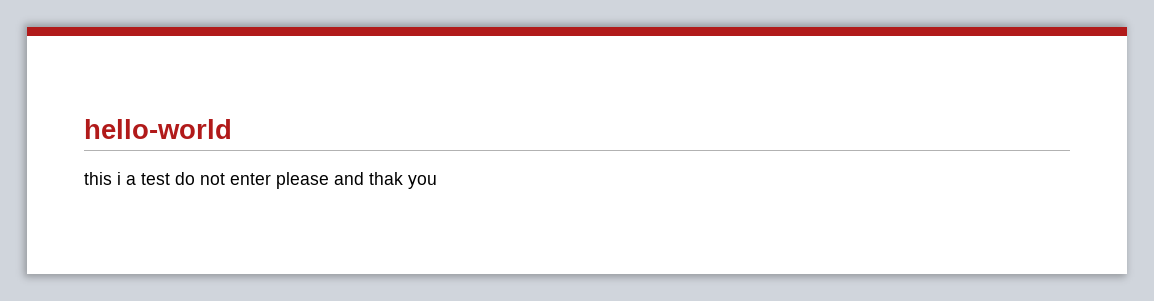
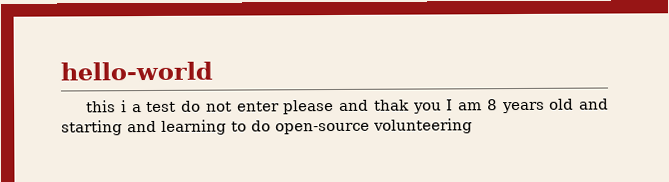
(437, 182) none -> [446,98,609,114] [61,118,473,136] I am 8 years old and starting and learning to do open-source volunteering

